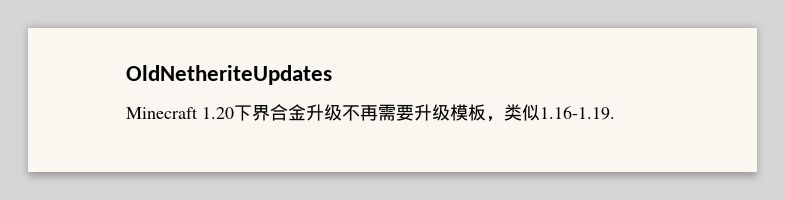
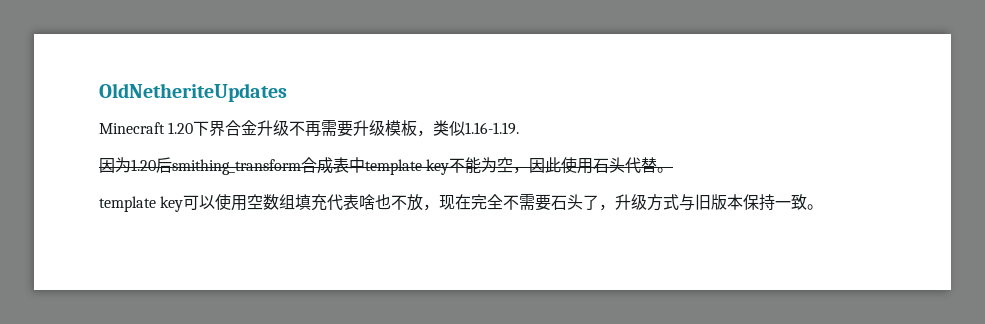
(615, 113) none -> [99,157,674,175] [99,194,824,212] // 因为1.20后smithing_transform合成表中template key不能为空，因此使用石头代替。 // template key可以使用空数组填充代表啥也不放，现在完全不需要石头了，升级方式与旧版本保持一致。

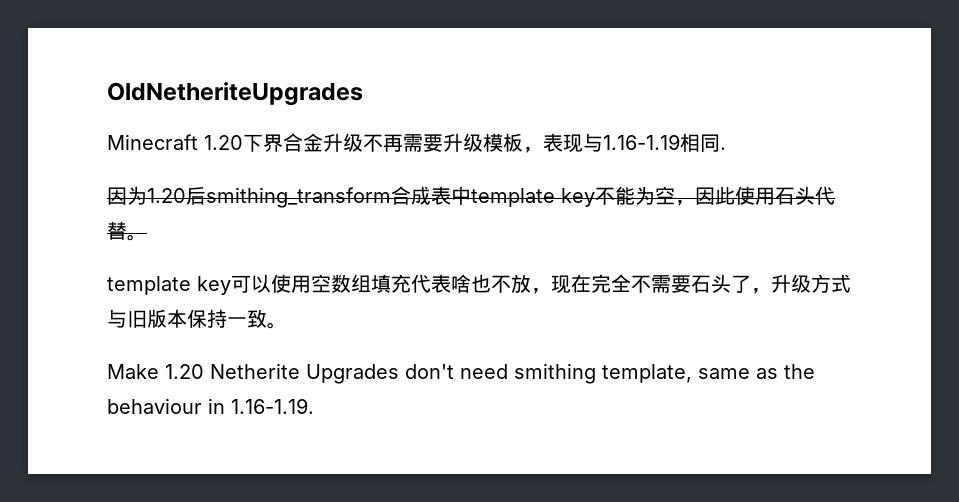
[99,83,287,102] OldNetheriteUpdates -> [107,82,363,106] OldNetheriteUpgrades
[433,120,520,136] 类似1.16-1.19. -> [543,133,726,153] 表现与1.16-1.19相同.
(824, 207) none -> [107,363,815,384] [107,398,314,414] // Make 1.20 Netherite Upgrades don't need smithing template, same as the behaviour in 1.16-1.19.

